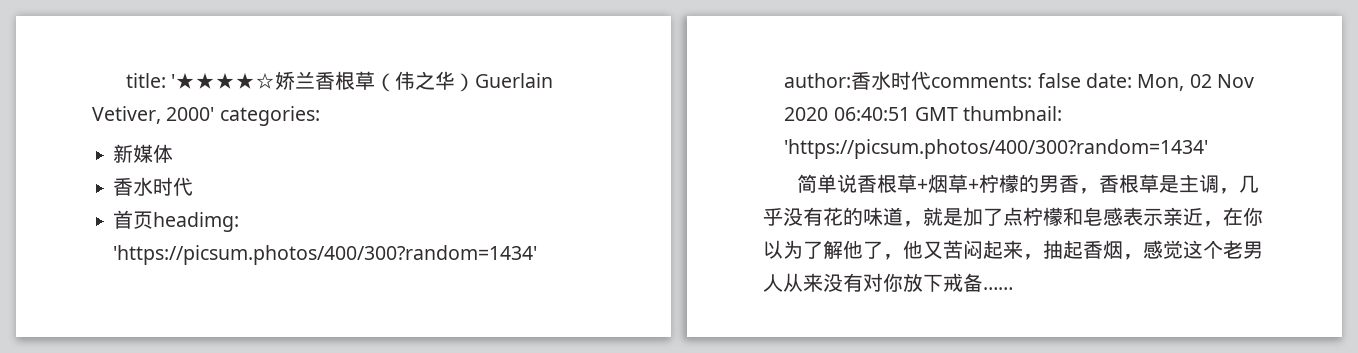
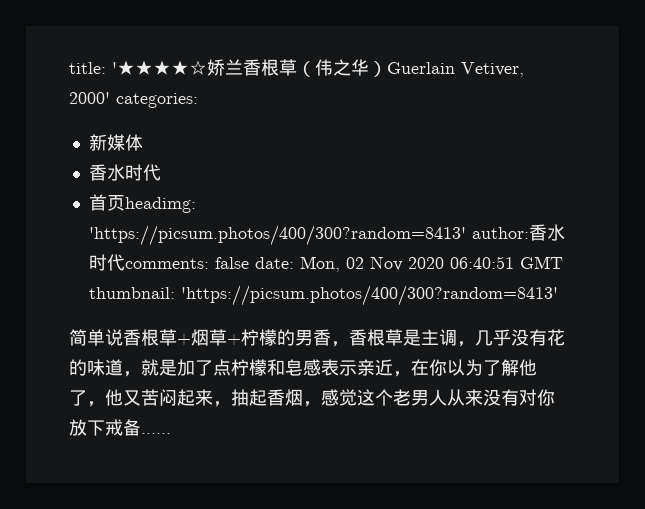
[113,245,538,265] 'https://picsum.photos/400/300?random=1434' -> [88,225,466,246] 'https://picsum.photos/400/300?random=8413'
[784,139,1209,159] 'https://picsum.photos/400/300?random=1434' -> [180,285,558,306] 'https://picsum.photos/400/300?random=8413'

